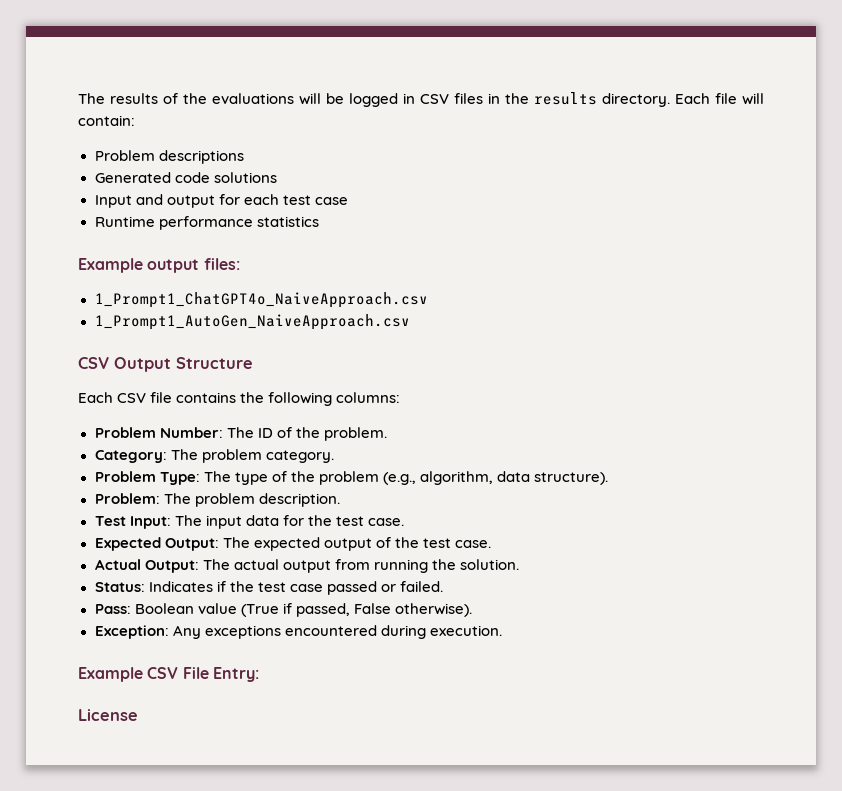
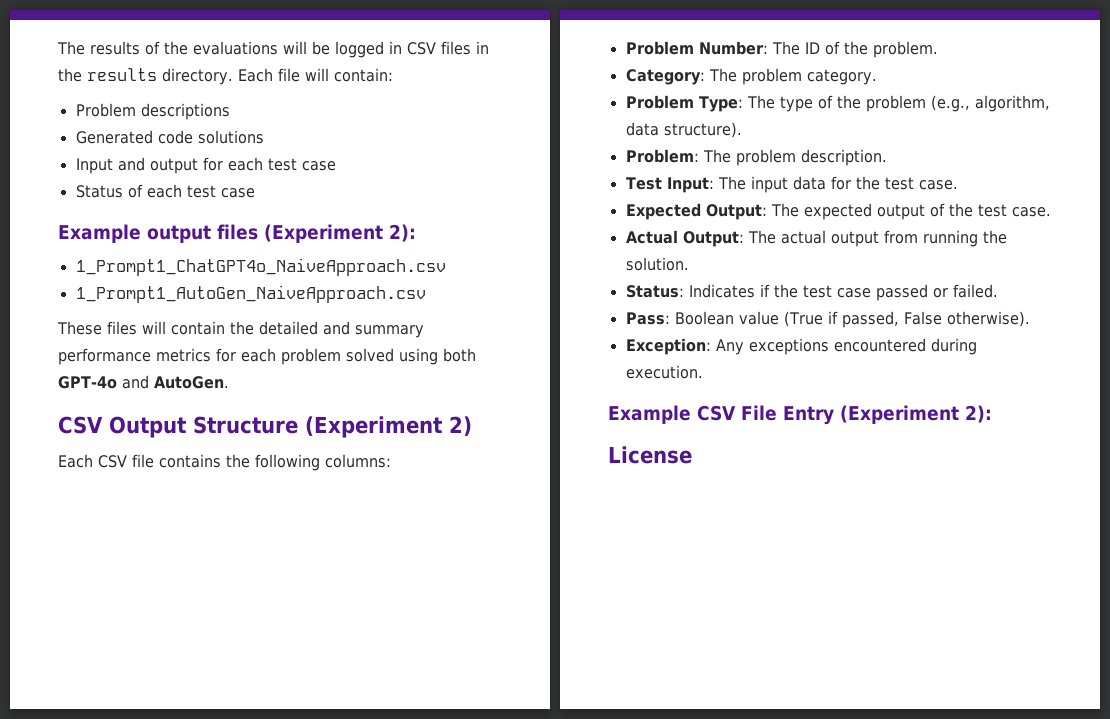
[94,216,319,230] Runtime performance statistics -> [75,184,255,198] Status of each test case
[203,258,240,270] files: -> [217,224,416,243] files (Experiment 2):
(410, 322) none -> [57,321,424,338] [58,348,476,365] [58,375,229,389] // These files will contain the detailed and summary performance metrics for each problem solved using both GPT-4o and AutoGen.
(253, 363) none -> [305,416,472,438] (Experiment 2)
[212,667,259,682] Entry: -> [783,405,992,425] Entry (Experiment 2):

